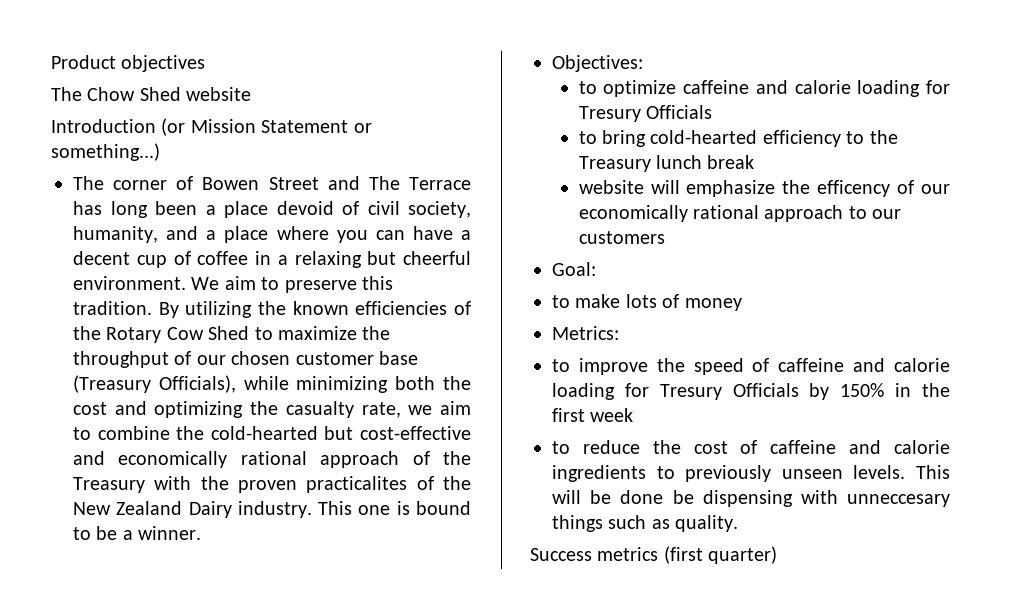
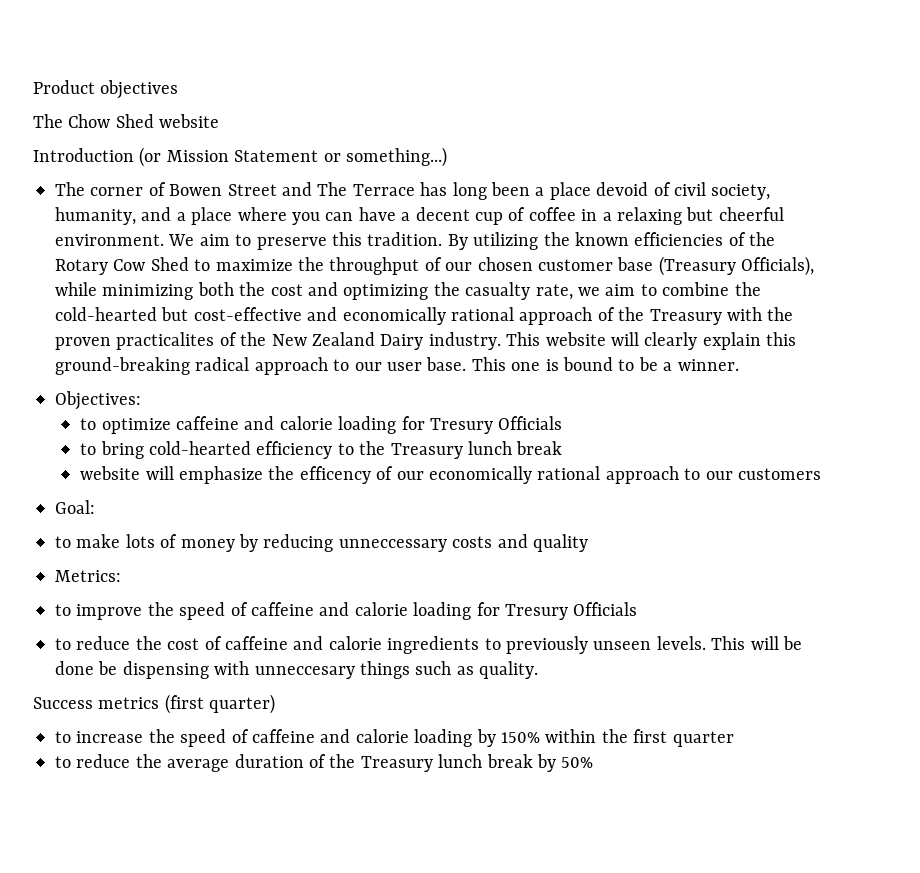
(353, 508) none -> [545,332,797,350] [55,357,506,375] website will clearly explain this ground-breaking radical approach to our user base. This
(742, 304) none -> [239,534,588,552] by reducing unneccessary costs and quality
[809,383,950,400] [552,408,634,422] by 150% in the first week -> (638, 609) none
(778, 555) none -> [55,729,734,747] [55,754,594,772] // to increase the speed of caffeine and calorie loading by 150% within the first quarter // to reduce the average duration of the Treasury lunch break by 50%

